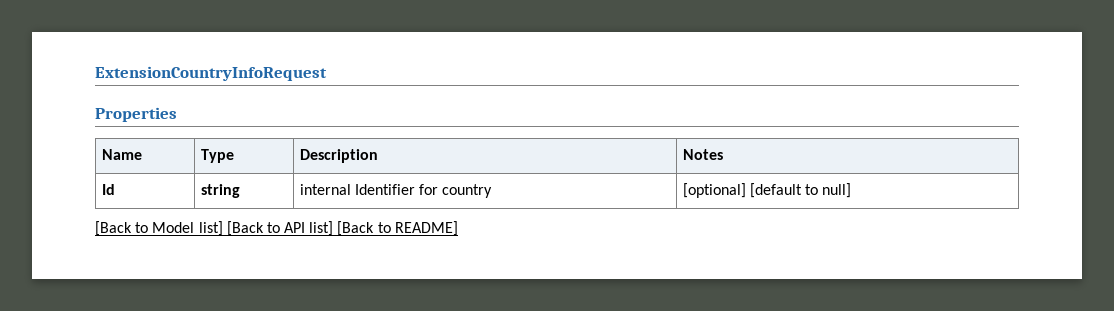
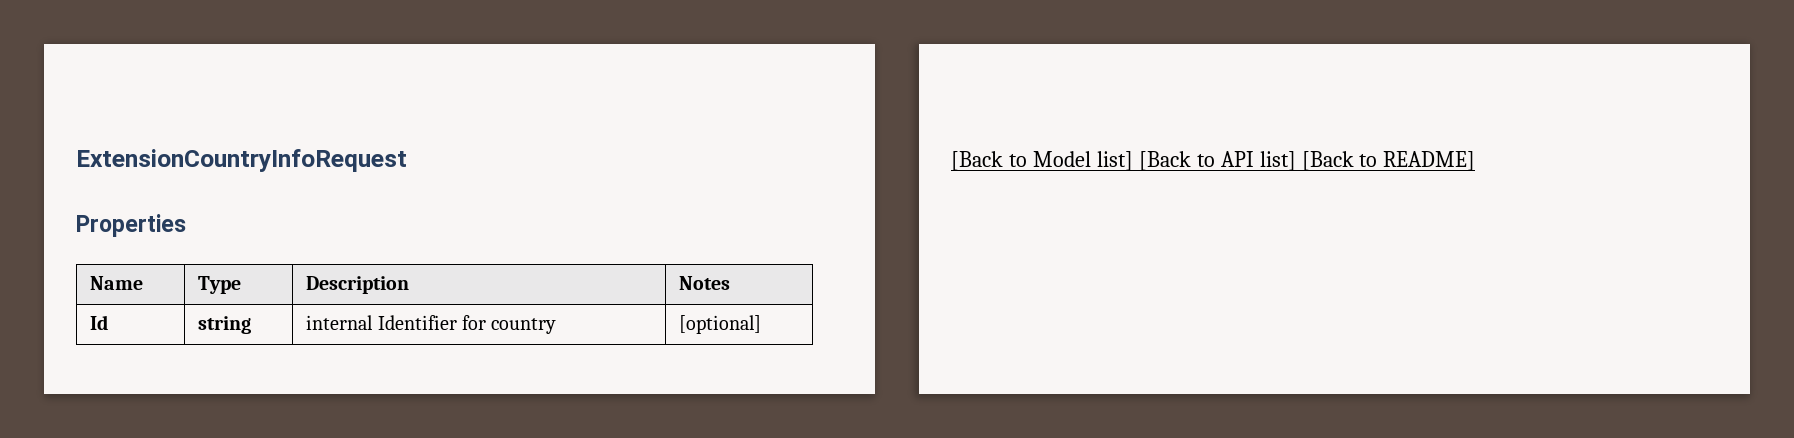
[750,183,852,198] [default to null] -> (762, 324) none

